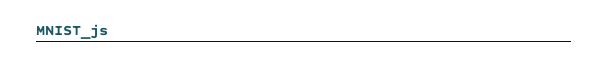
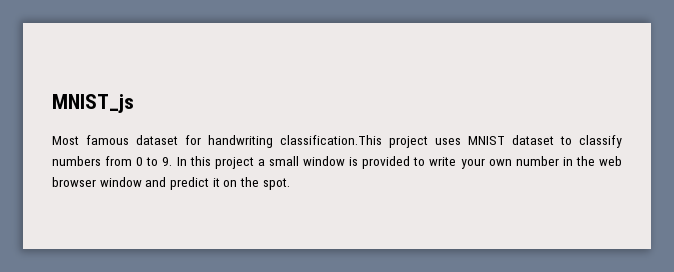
(108, 31) none -> [52,135,622,148] [52,156,623,169] [52,177,290,190] // Most famous dataset for handwriting classification.This project uses MNIST dataset to classify numbers from 0 to 9. In this project a small window is provided to write your own number in the web browser window and predict it on the spot.

